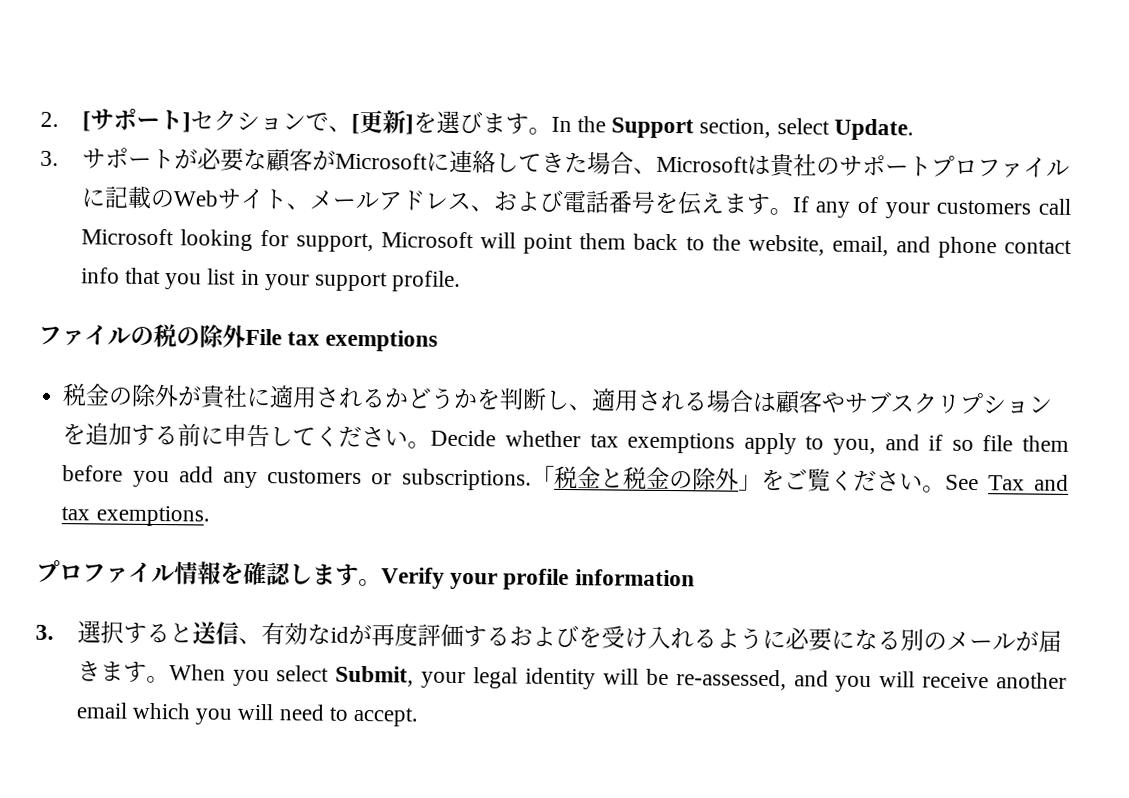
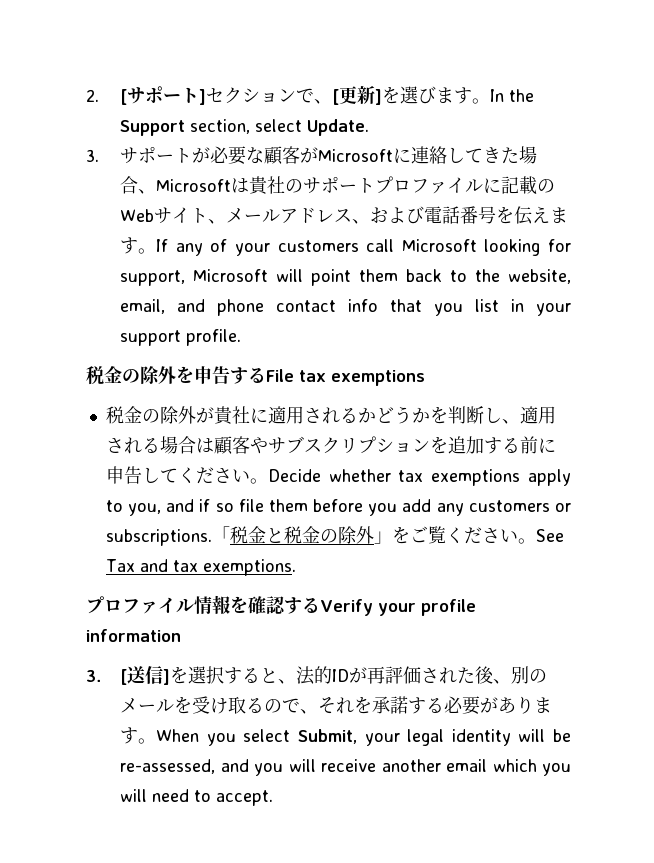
[38,323,246,348] ファイルの税の除外 -> [86,366,266,385] 税金の除外を申告する
[289,563,382,587] します。 -> [284,597,320,614] する
[76,620,1062,653] [76,660,101,682] 選択すると送信、有効なidが再度評価するおよびを受け入れるように必要になる別のメールが届き -> [120,666,548,685] [120,696,535,715] [送信]を選択すると、法的IDが再評価された後、別のメールを受け取るので、それを承諾する必要があり

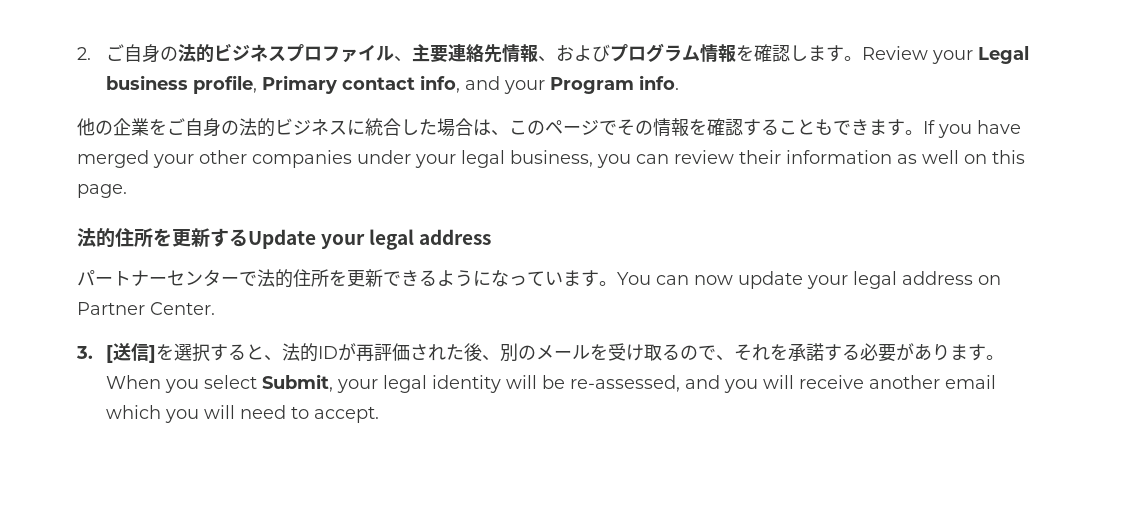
[120,86,535,105] [120,119,370,136] [86,146,538,165] [120,176,556,195] [120,206,569,225] [120,237,571,256] [120,269,571,286] [120,299,571,316] [120,329,242,346] [86,366,425,386] [105,406,556,425] [105,436,556,455] [105,466,571,486] [105,499,571,516] [105,526,564,546] [105,559,296,576] [86,595,476,616] [86,629,181,642] [サポート]セクションで、[更新]を選びます。In the Support section, select Update. // 3.サポートが必要な顧客がMicrosoftに連絡してきた場合、Microsoftは貴社のサポートプロファイルに記載のWebサイト、メールアドレス、および電話番号を伝えます。If any of your customers call Microsoft looking for support, Microsoft will point them back to the website, email, and phone contact info that you list in your support profile. // 税金の除外を申告するFile tax exemptions // 税金の除外が貴社に適用されるかどうかを判断し、適用される場合は顧客やサブスクリプションを追加する前に申告してください。Decide whether tax exemptions apply to you, and if so file them before you add any customers or subscriptions.「税金と税金の除外」をご覧ください。See Tax and tax exemptions. // プロファイル情報を確認するVerify your profile information -> [105,43,1029,64] [105,75,679,94] [77,118,1021,138] [77,150,1025,168] [77,184,127,198] [77,228,492,250] [77,269,1001,289] [77,302,215,315] ご自身の法的ビジネスプロファイル、主要連絡先情報、およびプログラム情報を確認します。Review your Legal business profile, Primary contact info, and your Program info. // 他の企業をご自身の法的ビジネスに統合した場合は、このページでその情報を確認することもできます。If you have merged your other companies under your legal business, you can review their information as well on this page. // 法的住所を更新するUpdate your legal address // パートナーセンターで法的住所を更新できるようになっています。You can now update your legal address on Partner Center.

